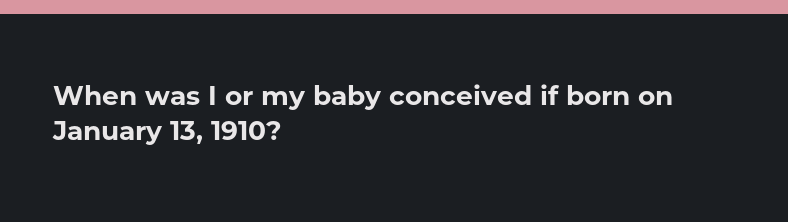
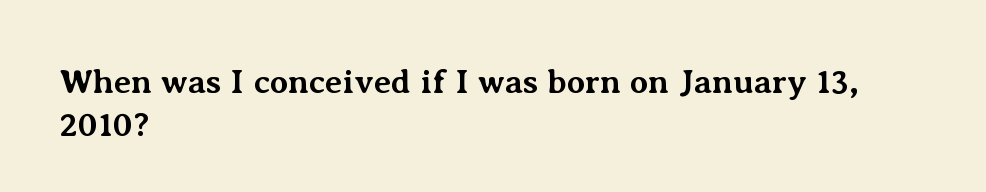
[225,84,560,110] or my baby conceived if -> [253,69,539,93] conceived if I was
[211,121,282,140] 1910? -> [59,113,149,136] 2010?

